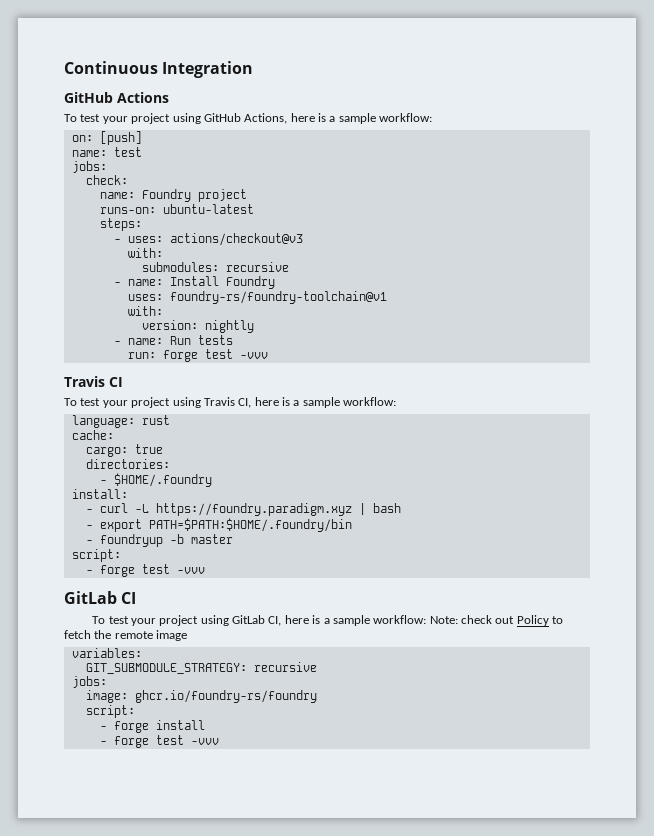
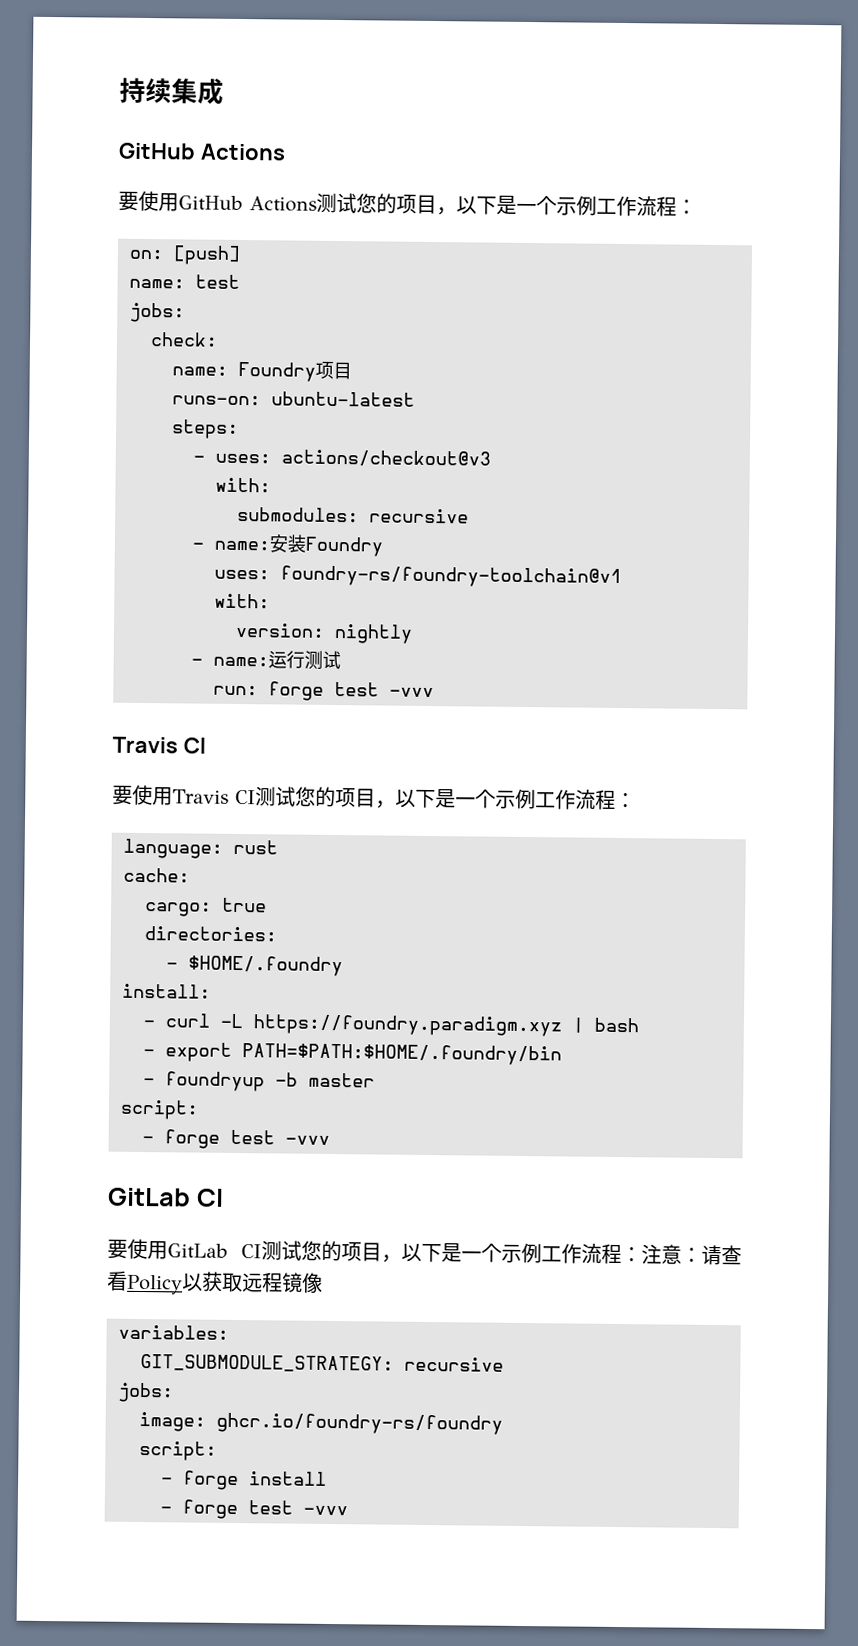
[64,61,254,78] Continuous Integration -> [119,77,224,105] 持续集成
[64,113,433,124] To test your project using GitHub Actions, here is a sample workflow: -> [118,190,697,217] 要使用GitHub Actions测试您的项目，以下是一个示例工作流程：
[197,189,247,202] project -> [315,361,352,380] 项目
[169,276,219,286] Install -> [269,534,307,553] 安装
[169,335,233,345] Run tests -> [268,650,341,670] 运行测试
[64,397,397,408] To test your project using Travis CI, here is a sample workflow: -> [112,784,636,810] 要使用Travis CI测试您的项目，以下是一个示例工作流程：
[92,615,564,626] [64,630,188,641] To test your project using GitLab CI, here is a sample workflow: Note: check out Policy to fetch the remote image -> [107,1238,742,1266] [107,1270,323,1295] 要使用GitLab CI测试您的项目，以下是一个示例工作流程：注意：请查看Policy以获取远程镜像

